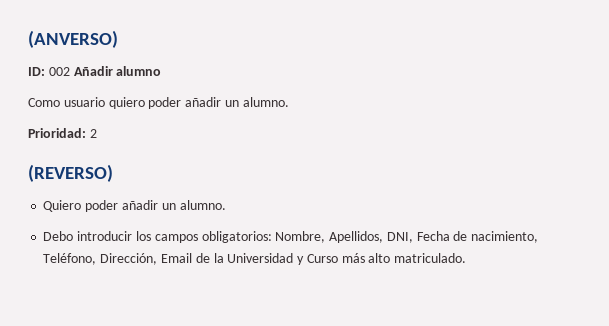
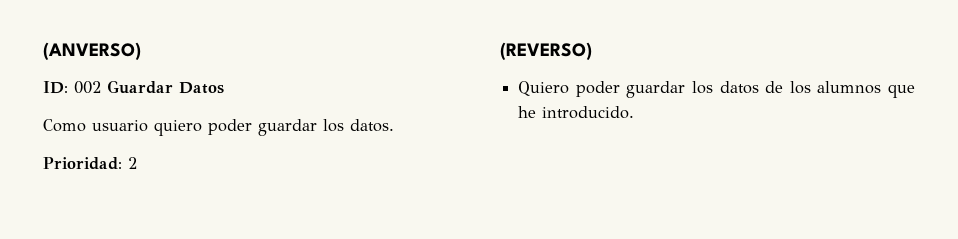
[73,66,162,76] Añadir alumno -> [107,80,224,94] Guardar Datos
[185,97,289,107] añadir un alumno. -> [258,119,394,136] guardar los datos.
[121,200,226,210] [43,231,539,243] [43,253,467,265] añadir un alumno. // Debo introducir los campos obligatorios: Nombre, Apellidos, DNI, Fecha de nacimiento, Teléfono, Dirección, Email de la Universidad y Curso más alto matriculado. -> [626,81,915,98] [518,106,635,119] guardar los datos de los alumnos que he introducido.

